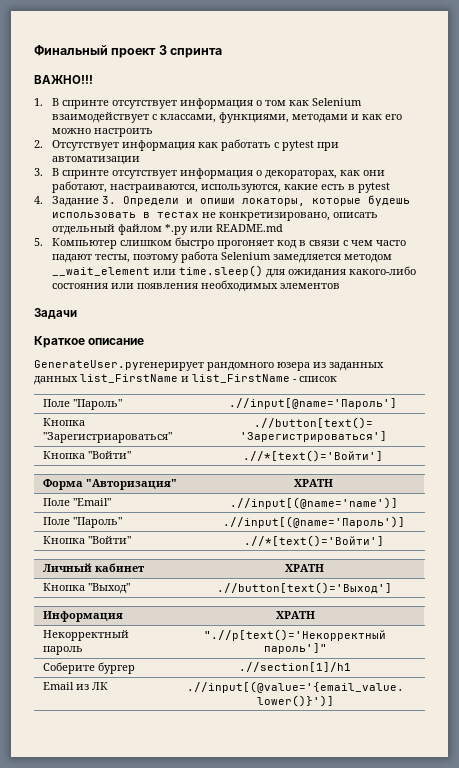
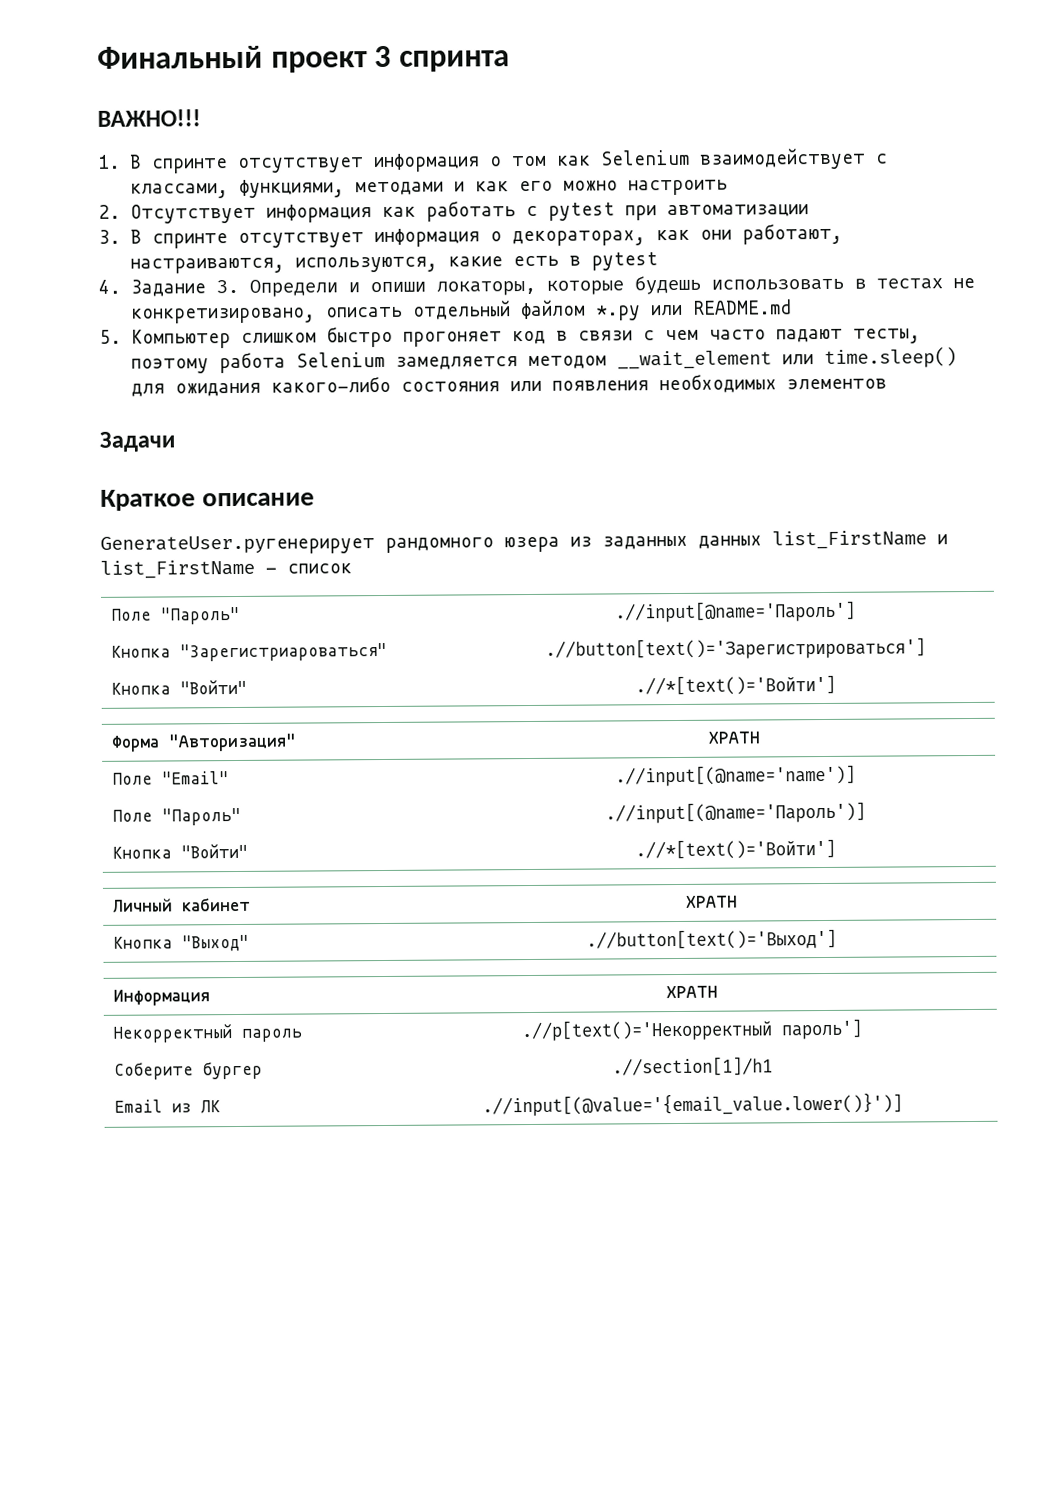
[204,629,386,641] [263,643,327,654] ".//p[text()='Некорректный пароль']" -> [521,1018,863,1042] .//p[text()='Некорректный пароль']

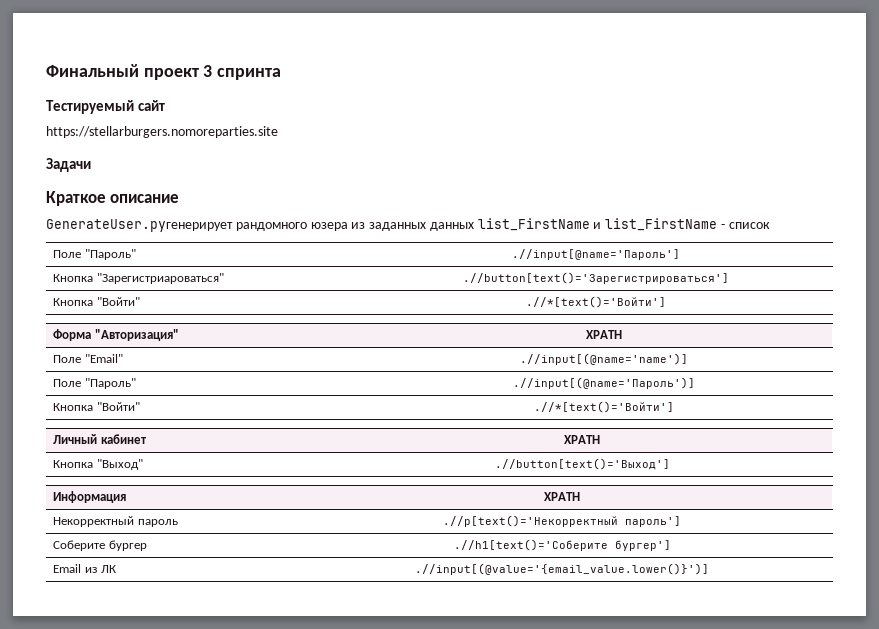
[97,109,201,127] [97,147,888,174] [129,179,728,199] [98,201,809,224] [98,223,843,249] [129,252,658,274] [98,275,975,297] [130,299,792,324] [99,326,921,349] [130,347,957,374] [130,374,887,397] ВАЖНО!!! // 1. В спринте отсутствует информация о том как Selenium взаимодействует с классами, функциями, методами и как его можно настроить // 2. Отсутствует информация как работать с pytest при автоматизации // 3. В спринте отсутствует информация о декораторах, как они работают, настраиваются, используются, какие есть в pytest // 4. Задание 3. Определи и опиши локаторы, которые будешь использовать в тестах не конкретизировано, описать отдельный файлом *.py или README.md // 5. Компьютер слишком быстро прогоняет код в связи с чем часто падают тесты, поэтому работа Selenium замедляется методом __wait_element или time.sleep() для ожидания какого-либо состояния или появления необходимых элементов -> [46,100,166,114] [46,126,278,138] Тестируемый сайт // https://stellarburgers.nomoreparties.site
[612,1056,773,1077] .//section[1]/h1 -> [453,539,671,551] .//h1[text()='Соберите бургер']

